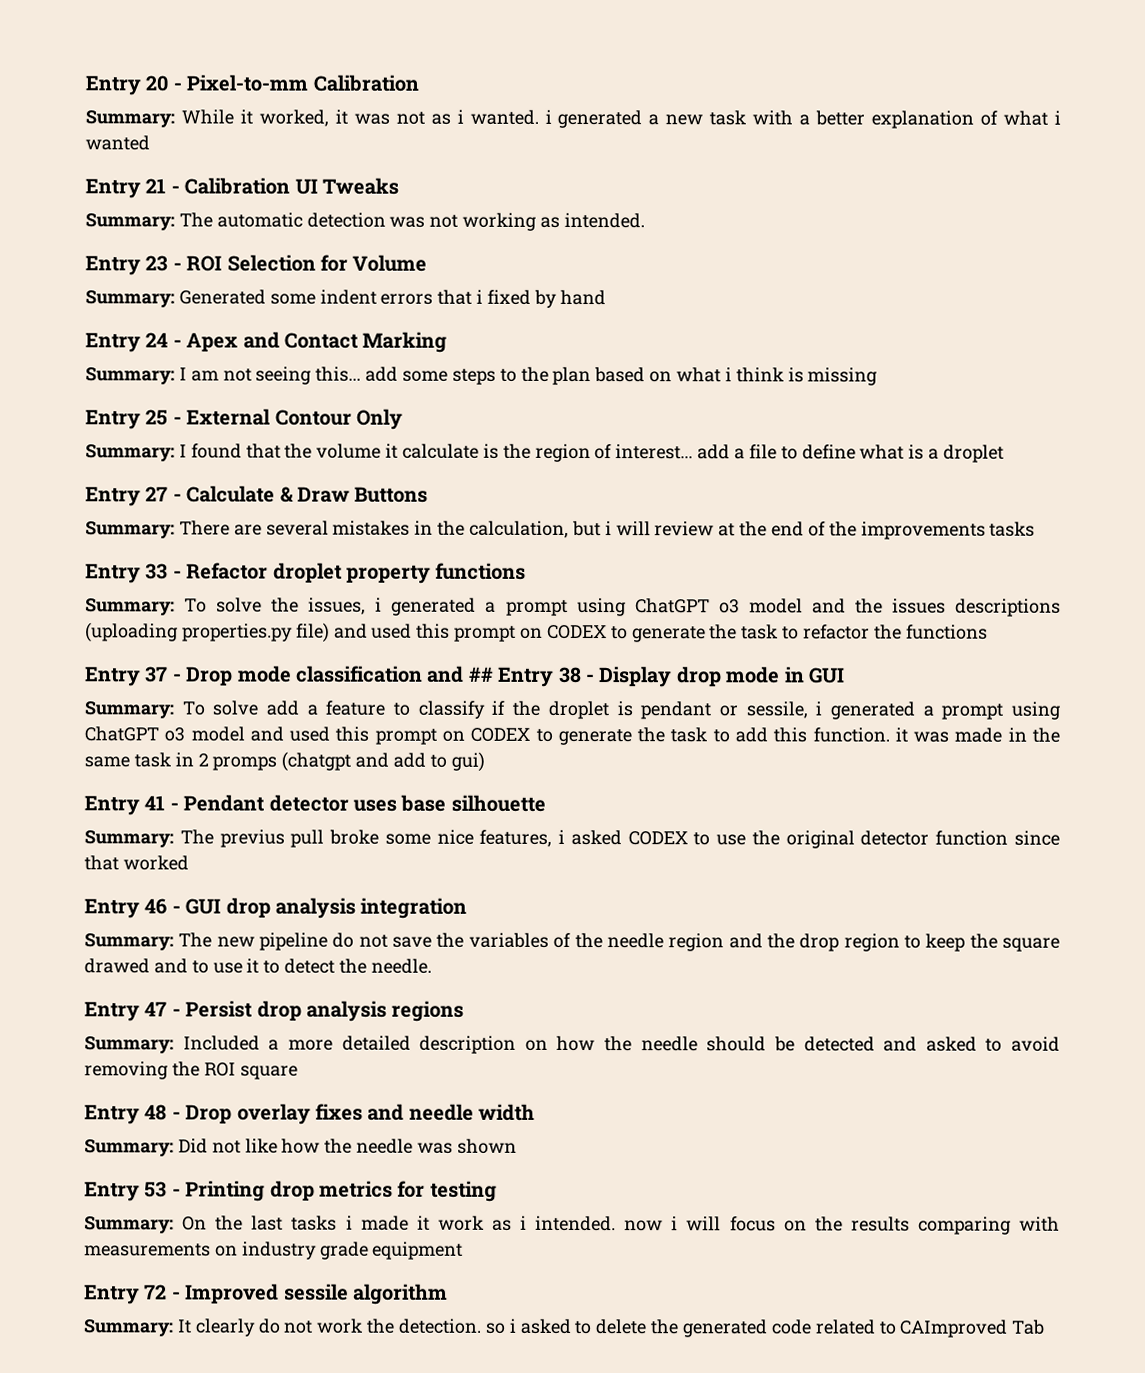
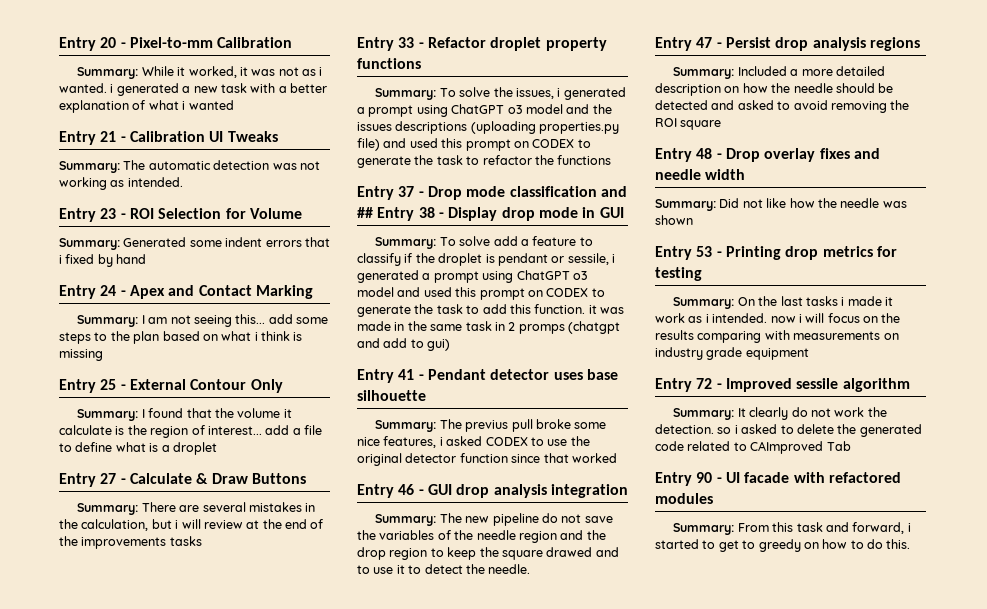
(1046, 1327) none -> [655,472,901,486] [655,493,713,504] [673,522,911,535] [655,539,911,552] // Entry 90 - UI facade with refactored modules // Summary: From this task and forward, i started to get to greedy on how to do this.

